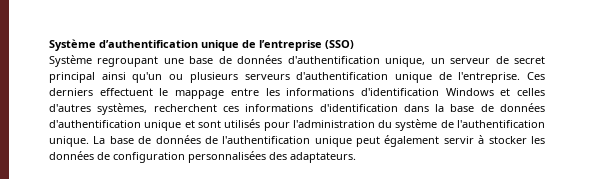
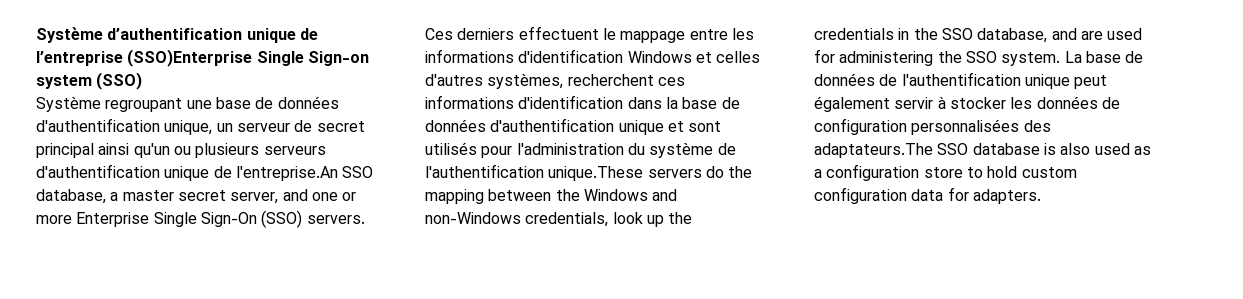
(322, 45) none -> [127,49,369,67] [36,75,92,89] (SSO)Enterprise Single Sign-on system
[458,72,521,83] l'entreprise. -> [235,166,374,181] [36,189,357,204] [36,210,365,228] l'entreprise.An SSO database, a master secret server, and one or more Enterprise Single Sign-On (SSO) servers.
[49,136,89,147] unique. -> [548,166,753,181] [425,189,678,204] [425,212,693,227] [814,28,1143,43] [814,49,1061,66] unique.These servers do the mapping between the Windows and non-Windows credentials, look up the credentials in the SSO database, and are used for administering the SSO system.
[290,152,356,163] adaptateurs. -> [814,143,1151,158] [814,164,1077,181] [814,187,1041,204] adaptateurs.The SSO database is also used as a configuration store to hold custom configuration data for adapters.

